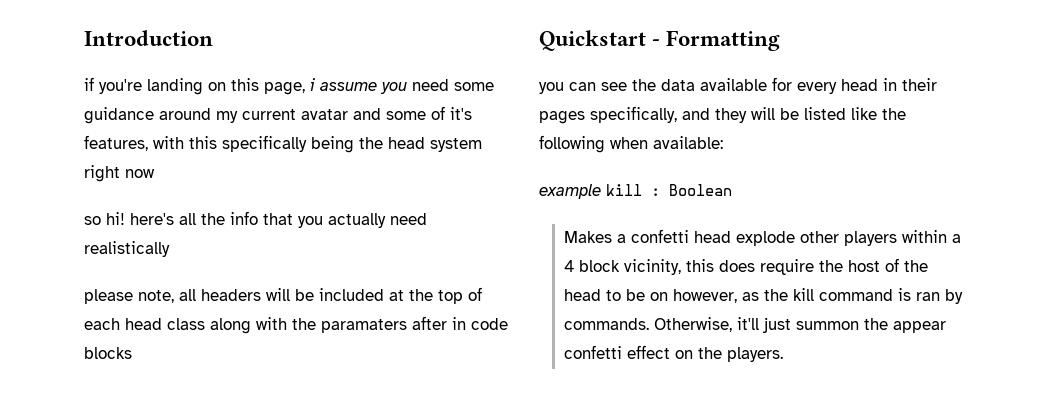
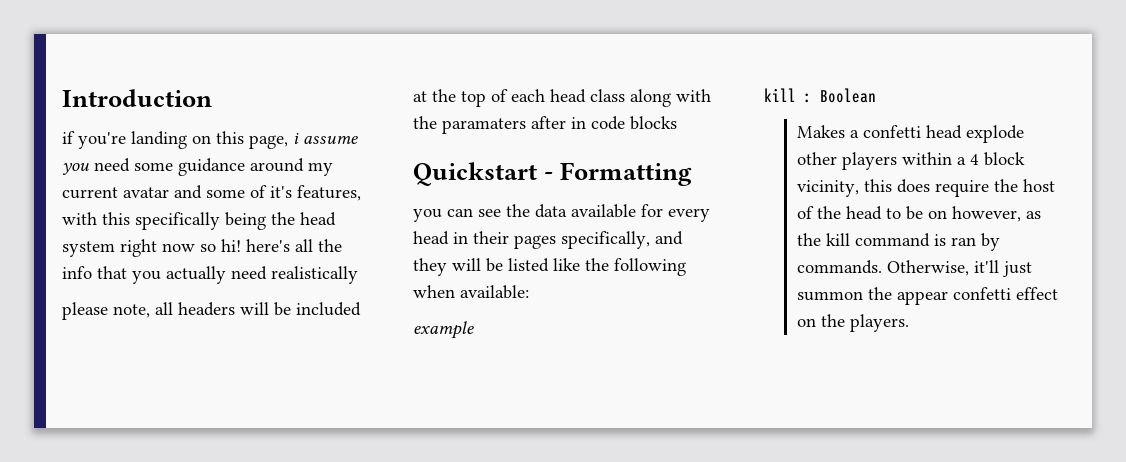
(155, 173) // -> (195, 247) none
(601, 191) none -> (474, 330) //

